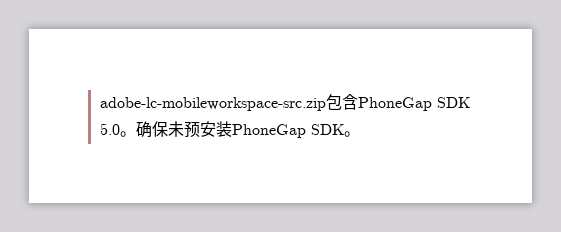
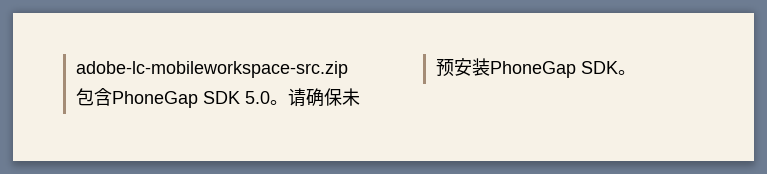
(136, 134) none -> [287,88,306,107] 请

